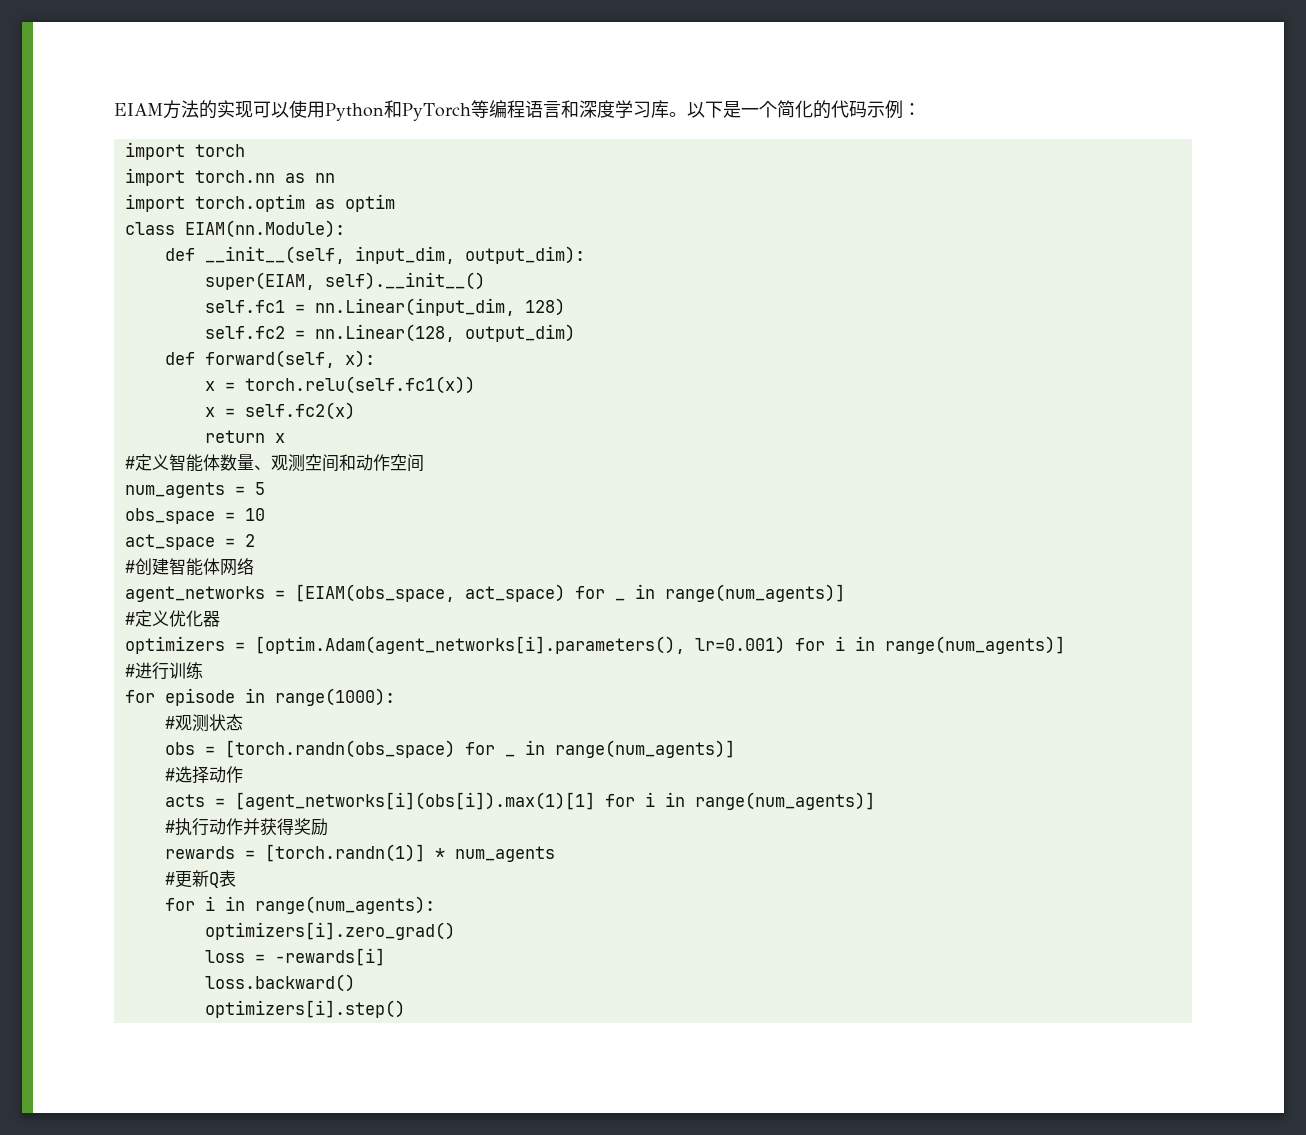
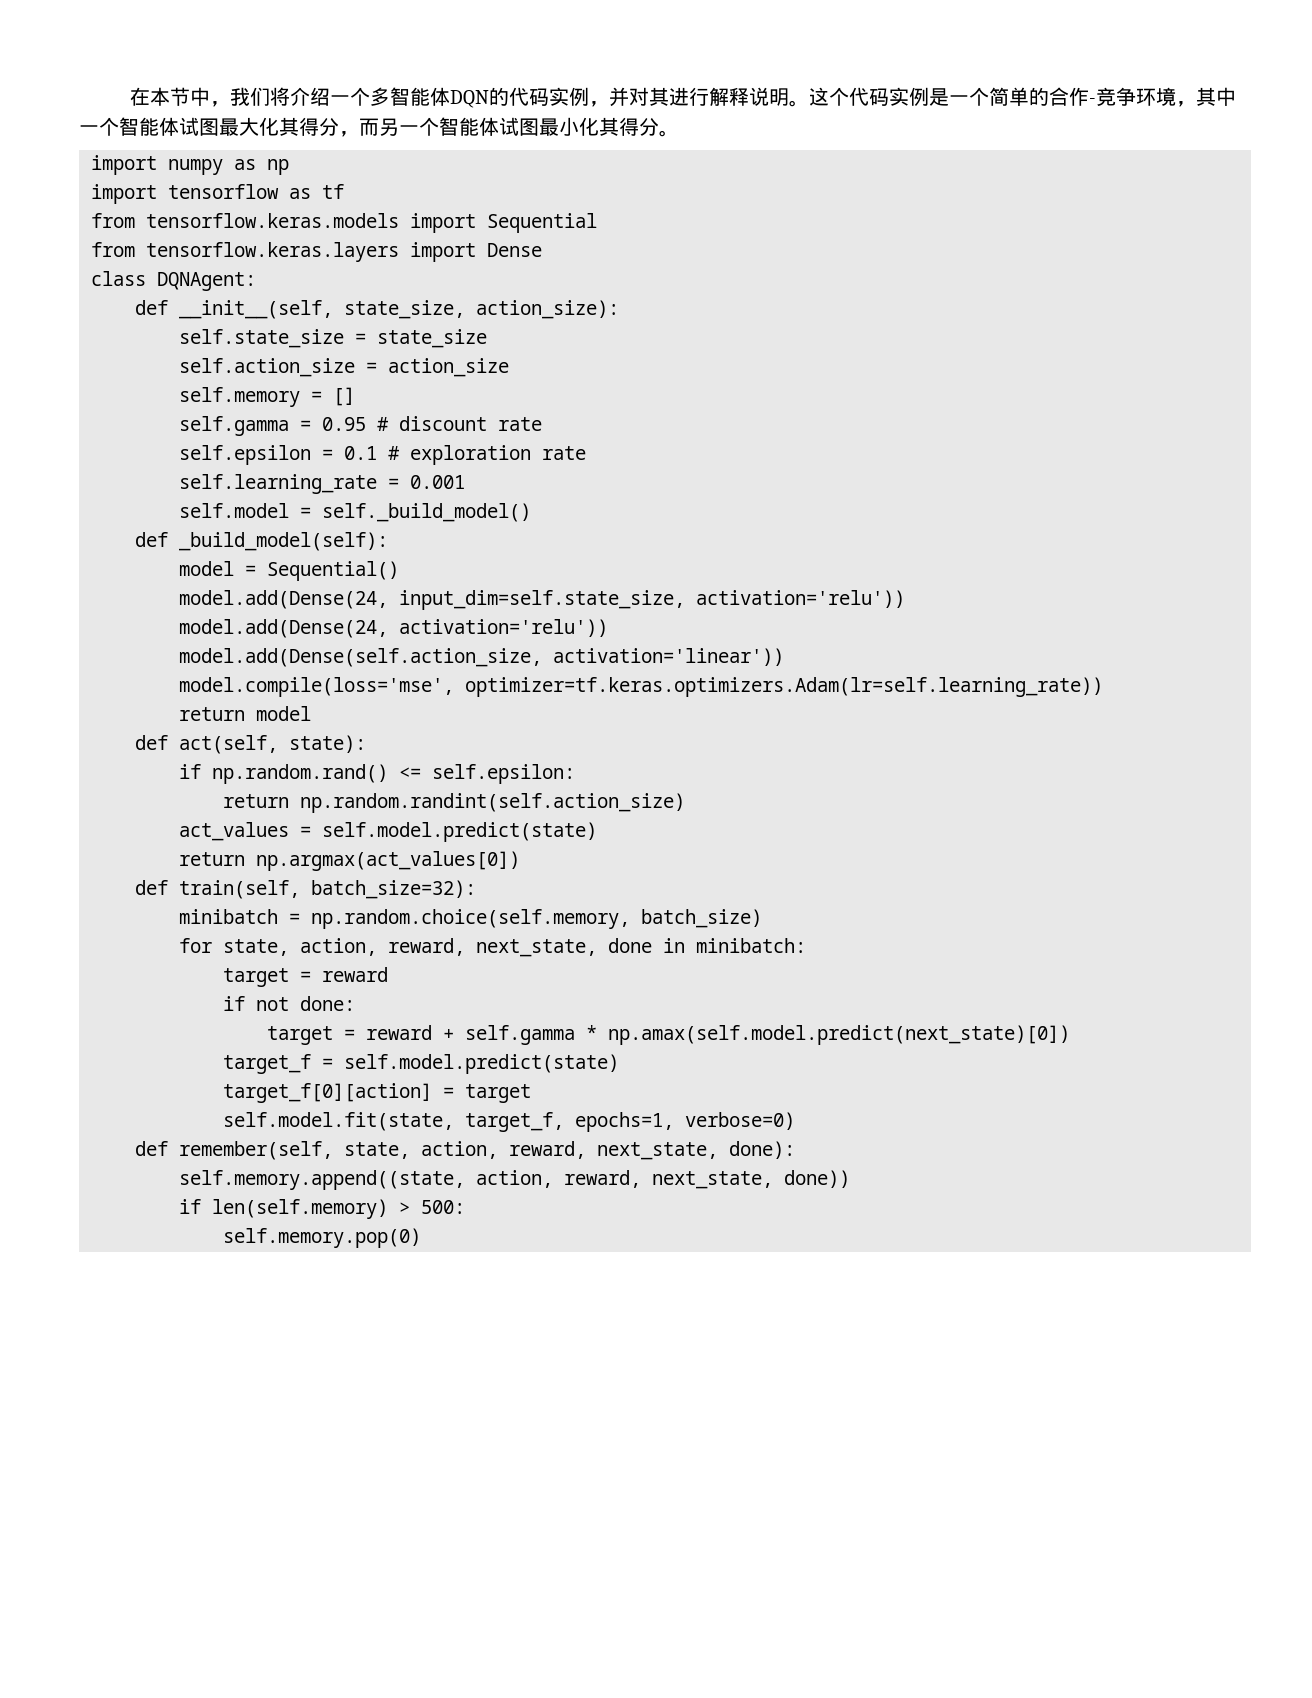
[114,100,921,121] [124,142,245,160] [124,168,335,186] [124,194,395,212] EIAM方法的实现可以使用Python和PyTorch等编程语言和深度学习库。以下是一个简化的代码示例： // import torch // import torch.nn as nn // import torch.optim as optim -> [129,87,1236,108] [79,117,679,137] [91,155,289,175] [91,184,344,204] [91,213,597,233] [91,242,542,262] 在本节中，我们将介绍一个多智能体DQN的代码实例，并对其进行解释说明。这个代码实例是一个简单的合作-竞争环境，其中一个智能体试图最大化其得分，而另一个智能体试图最小化其得分。 // import numpy as np // import tensorflow as tf // from tensorflow.keras.models import Sequential // from tensorflow.keras.layers import Dense
[184,220,345,238] EIAM(nn.Module): -> [157,272,256,291] DQNAgent:
[354,246,585,264] [204,272,485,290] [204,298,565,316] [204,324,575,342] [164,350,375,368] [204,376,475,394] [204,402,355,420] [204,430,285,443] [124,454,424,472] [124,482,265,498] [124,508,265,524] [124,534,255,550] [124,558,254,576] [124,584,845,602] [124,610,220,627] [124,636,1065,654] [124,662,203,680] [124,688,395,706] [164,714,243,732] [164,740,735,758] [164,766,243,784] [164,792,875,810] [164,818,328,836] [164,844,555,862] [164,870,236,888] [164,896,435,914] [204,922,455,940] [204,948,385,966] [204,974,355,992] [204,1000,405,1018] input_dim, output_dim): // super(EIAM, self).__init__() // self.fc1 = nn.Linear(input_dim, 128) // self.fc2 = nn.Linear(128, output_dim) // def forward(self, x): // x = torch.relu(self.fc1(x)) // x = self.fc2(x) // return x // #定义智能体数量、观测空间和动作空间 // num_agents = 5 // obs_space = 10 // act_space = 2 // #创建智能体网络 // agent_networks = [EIAM(obs_space, act_space) for _ in range(num_agents)] // #定义优化器 // optimizers = [optim.Adam(agent_networks[i].parameters(), lr=0.001) for i in range(num_agents)] // #进行训练 // for episode in range(1000): // #观测状态 // obs = [torch.randn(obs_space) for _ in range(num_agents)] // #选择动作 // acts = [agent_networks[i](obs[i]).max(1)[1] for i in range(num_agents)] // #执行动作并获得奖励 // rewards = [torch.randn(1)] * num_agents // #更新Q表 // for i in range(num_agents): // optimizers[i].zero_grad() // loss = -rewards[i] // loss.backward() // optimizers[i].step() -> [344,300,619,319] [179,329,487,348] [179,358,509,377] [179,387,355,407] [179,416,542,436] [179,445,586,465] [179,474,465,494] [179,503,531,522] [135,532,388,551] [179,561,399,581] [179,590,905,610] [179,619,608,638] [179,648,784,667] [179,677,1103,697] [179,706,311,721] [135,735,366,754] [179,764,575,784] [223,793,685,813] [179,822,597,842] [179,851,520,871] [135,880,476,899] [179,909,762,929] [179,938,806,957] [223,967,388,987] [223,996,355,1011] [267,1025,1070,1045] [223,1054,619,1074] [223,1083,531,1103] [223,1112,795,1132] [135,1141,795,1160] [179,1170,850,1190] [179,1199,465,1219] [223,1228,421,1248] state_size, action_size): // self.state_size = state_size // self.action_size = action_size // self.memory = [] // self.gamma = 0.95 # discount rate // self.epsilon = 0.1 # exploration rate // self.learning_rate = 0.001 // self.model = self._build_model() // def _build_model(self): // model = Sequential() // model.add(Dense(24, input_dim=self.state_size, activation='relu')) // model.add(Dense(24, activation='relu')) // model.add(Dense(self.action_size, activation='linear')) // model.compile(loss='mse', optimizer=tf.keras.optimizers.Adam(lr=self.learning_rate)) // return model // def act(self, state): // if np.random.rand() <= self.epsilon: // return np.random.randint(self.action_size) // act_values = self.model.predict(state) // return np.argmax(act_values[0]) // def train(self, batch_size=32): // minibatch = np.random.choice(self.memory, batch_size) // for state, action, reward, next_state, done in minibatch: // target = reward // if not done: // target = reward + self.gamma * np.amax(self.model.predict(next_state)[0]) // target_f = self.model.predict(state) // target_f[0][action] = target // self.model.fit(state, target_f, epochs=1, verbose=0) // def remember(self, state, action, reward, next_state, done): // self.memory.append((state, action, reward, next_state, done)) // if len(self.memory) > 500: // self.memory.pop(0)

